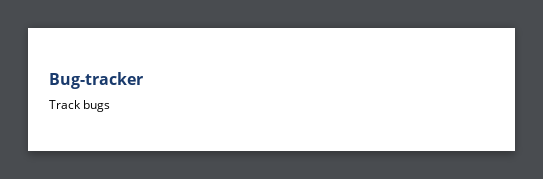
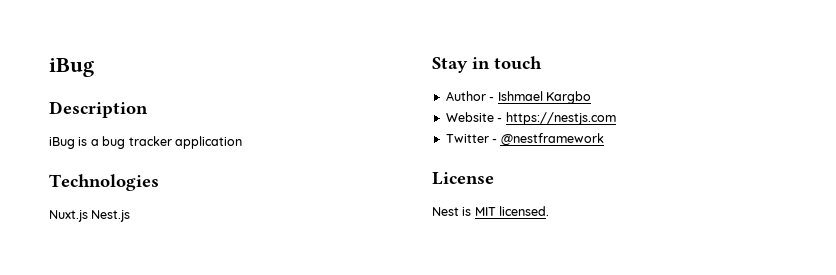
[49,72,143,89] [49,100,111,112] Bug-tracker // Track bugs -> [49,58,94,77] [49,101,148,118] [49,136,242,149] [49,174,159,191] [49,210,131,222] [432,56,542,73] [445,91,591,104] [445,112,616,125] [445,133,604,146] [432,172,494,185] [432,206,550,216] iBug // Description // iBug is a bug tracker application // Technologies // Nuxt.js Nest.js // Stay in touch // Author - Ishmael Kargbo // Website - https://nestjs.com // Twitter - @nestframework // License // Nest is MIT licensed.

